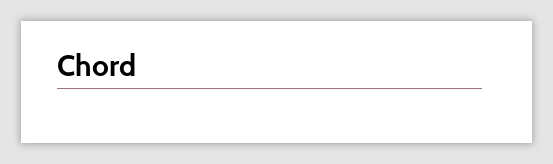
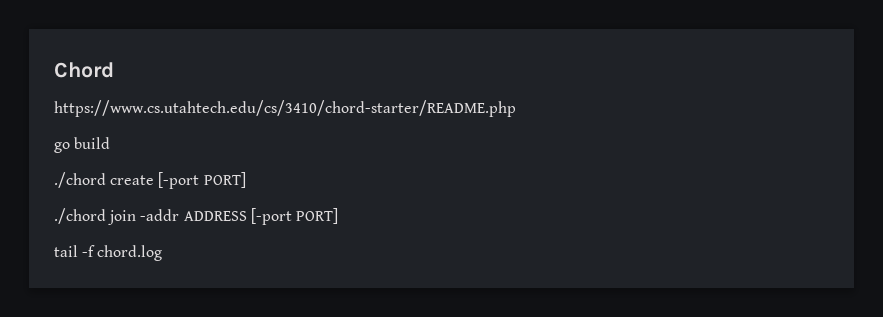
(136, 64) none -> [54,100,516,117] [54,137,111,153] [54,172,246,189] [54,208,338,225] [54,245,163,261] // https://www.cs.utahtech.edu/cs/3410/chord-starter/README.php // go build // ./chord create [-port PORT] // ./chord join -addr ADDRESS [-port PORT] // tail -f chord.log

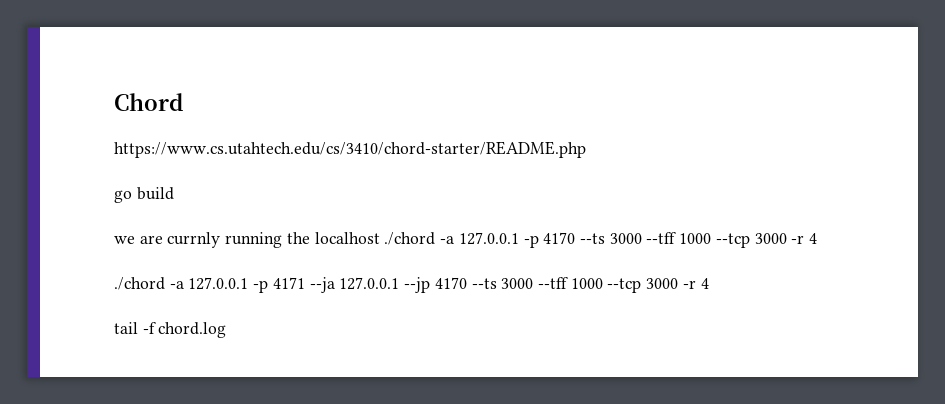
[54,172,246,189] [54,208,338,225] ./chord create [-port PORT] // ./chord join -addr ADDRESS [-port PORT] -> [114,232,818,248] [114,277,709,293] we are currnly running the localhost ./chord -a 127.0.0.1 -p 4170 --ts 3000 --tff 1000 --tcp 3000 -r 4 // ./chord -a 127.0.0.1 -p 4171 --ja 127.0.0.1 --jp 4170 --ts 3000 --tff 1000 --tcp 3000 -r 4

